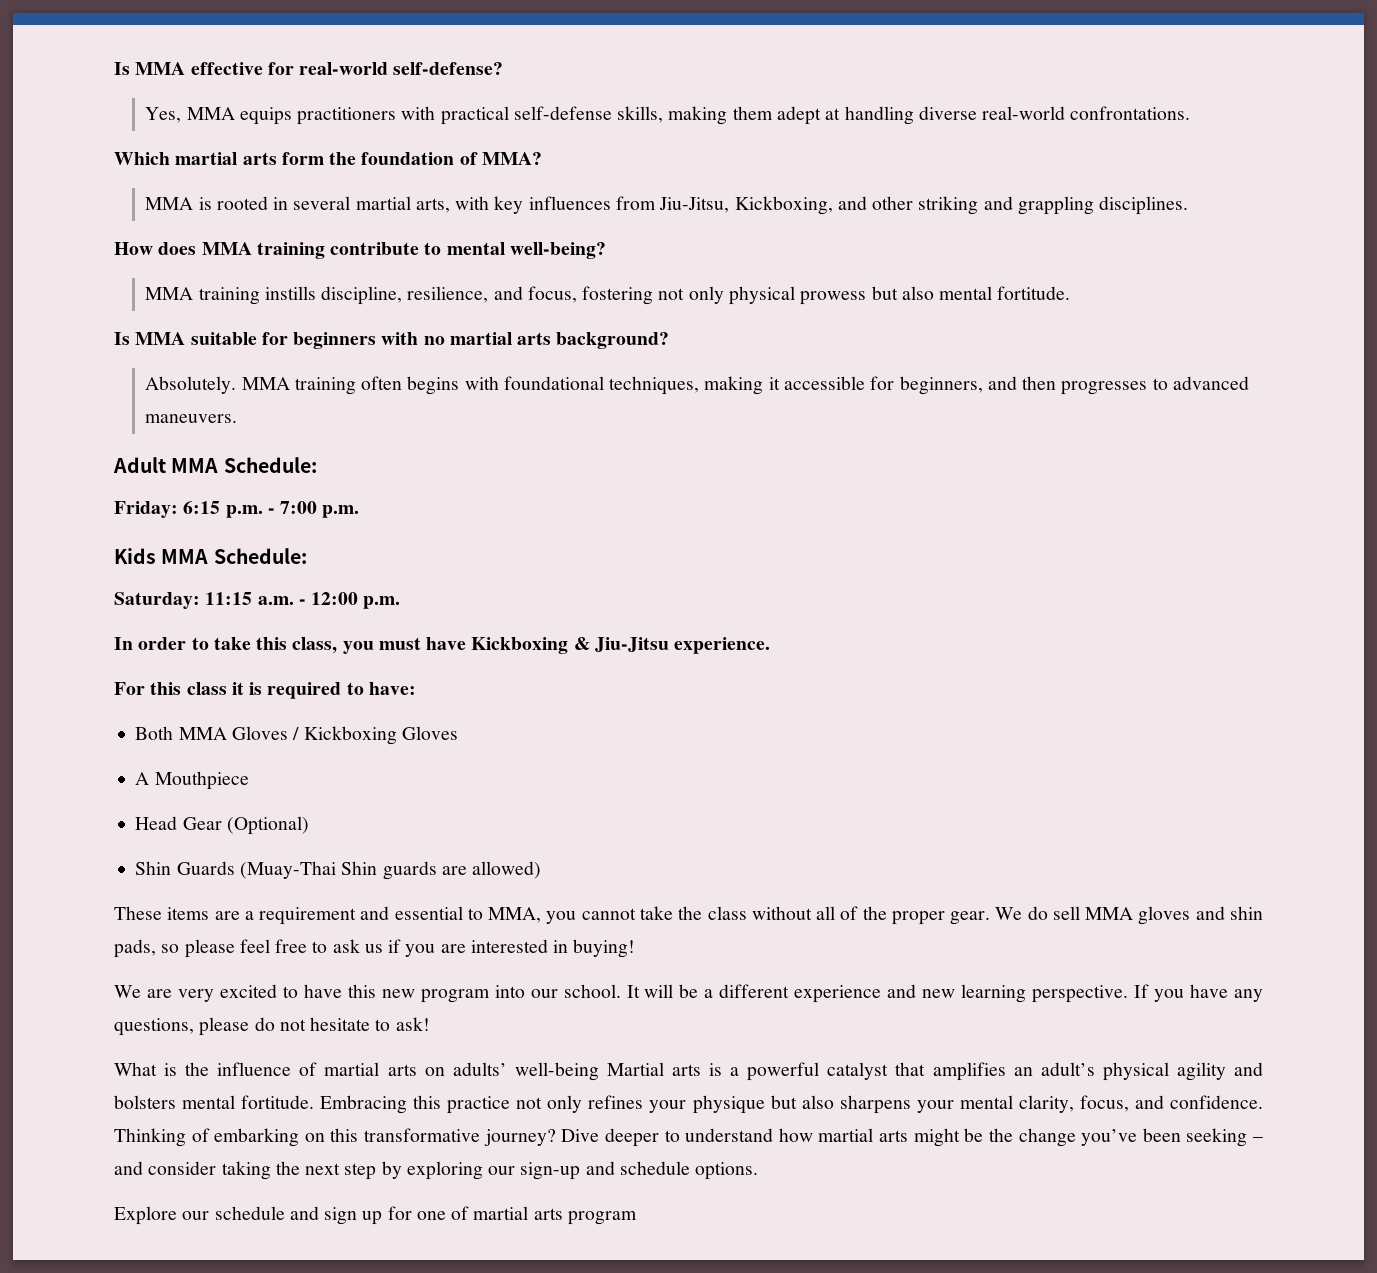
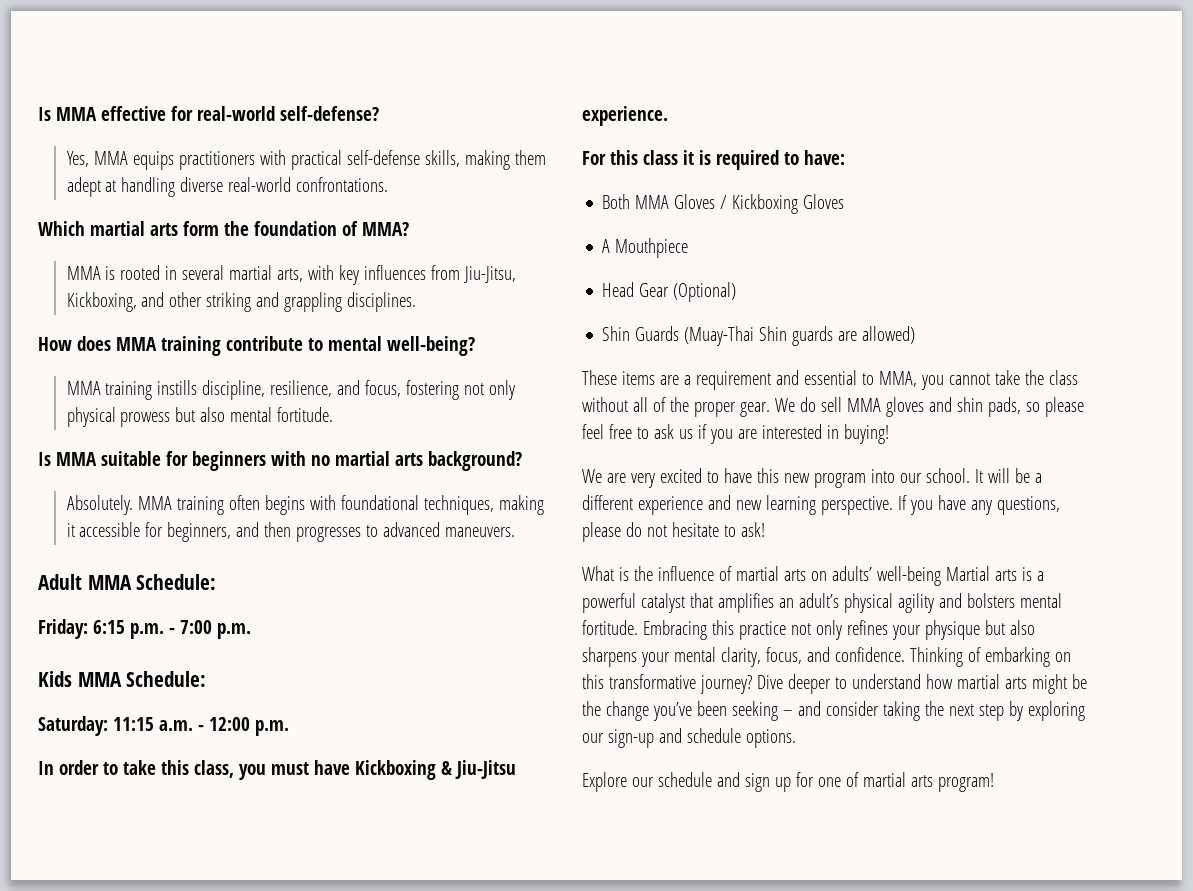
[567,1211,637,1225] program -> [937,773,994,792] program!

